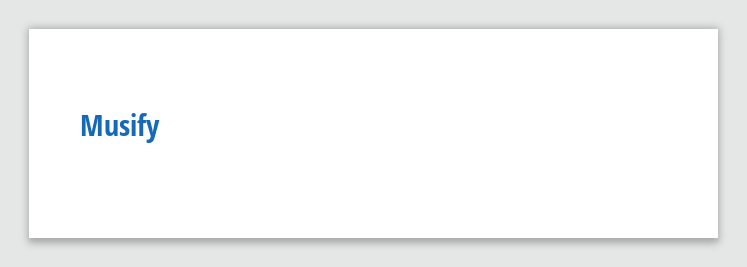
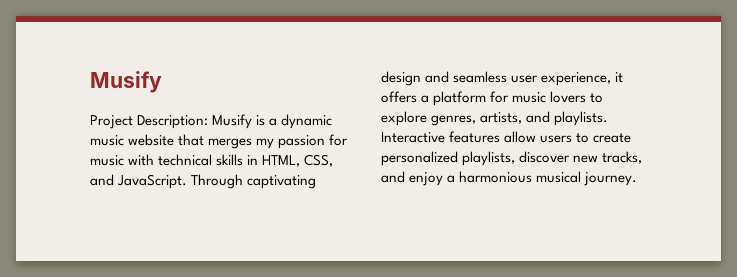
[80,113,160,143] Musify -> [90,71,162,93] [90,114,333,129] [90,134,349,149] [90,154,334,167] [90,174,317,189] [381,71,624,86] [381,91,604,106] [381,111,609,126] [381,131,632,143] [381,151,643,166] [381,171,638,186] Musify // Project Description: Musify is a dynamic music website that merges my passion for music with technical skills in HTML, CSS, and JavaScript. Through captivating design and seamless user experience, it offers a platform for music lovers to explore genres, artists, and playlists. Interactive features allow users to create personalized playlists, discover new tracks, and enjoy a harmonious musical journey.

